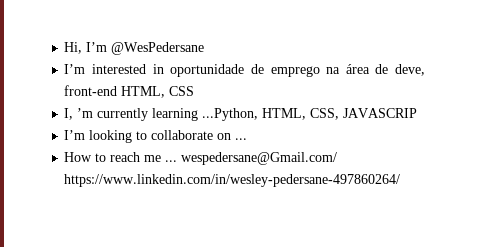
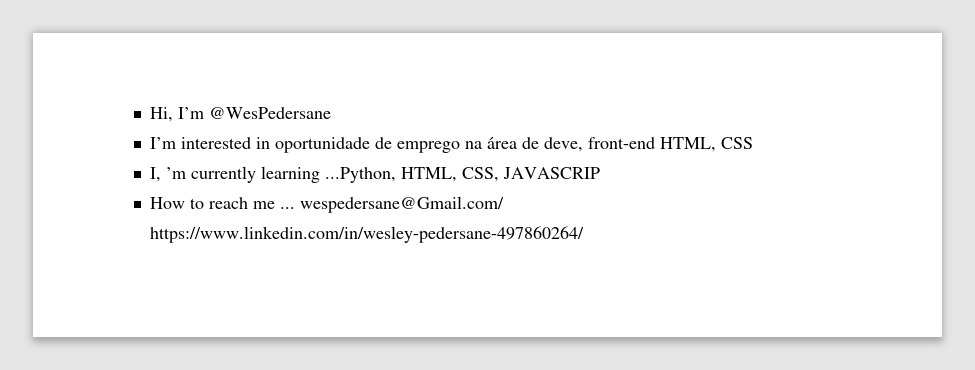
[64,130,248,143] // I’m looking to collaborate on ... -> (600, 173) none

